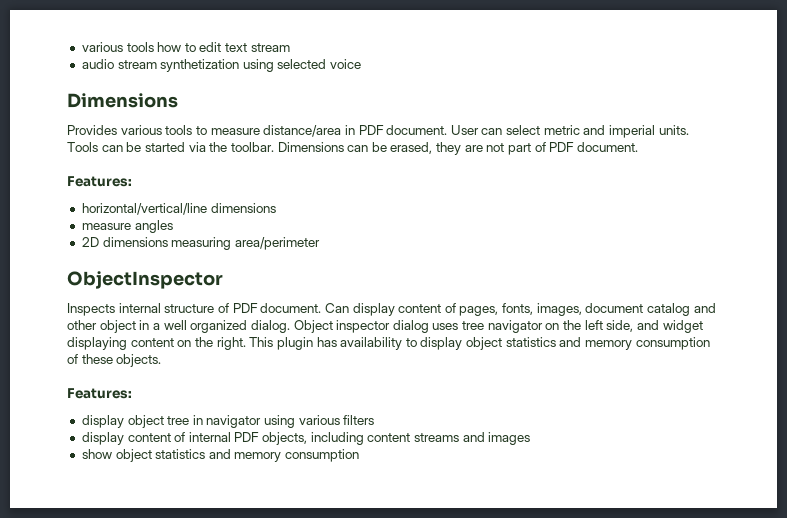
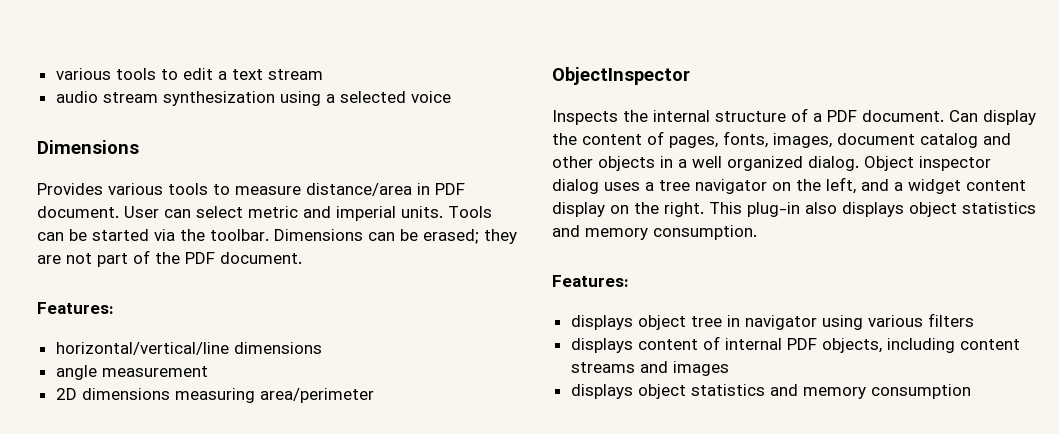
[81,42,182,52] various tools how -> [55,68,156,80] various tools
(222, 47) none -> [217,71,227,80] a
[160,59,274,72] synthetization using -> [162,91,335,106] synthesization using a
[390,142,433,154] erased, -> [423,229,479,244] erased;
(546, 147) none -> [155,252,180,264] the
[81,220,173,233] measure angles -> [55,365,208,380] angle measurement
(115, 309) none -> [623,110,648,122] the
(229, 308) none -> [813,113,822,122] a
(395, 309) none -> [552,133,577,145] the
[99,320,136,333] object -> [598,156,655,171] objects
(459, 326) none -> [645,182,654,191] a
[584,320,703,333] [67,337,710,350] [67,354,162,367] [67,388,132,399] [81,415,124,428] left side, and widget displaying content on the right. This plugin has availability to display object statistics and memory consumption of these objects. // Features: // display -> [826,177,1026,194] [552,202,1036,217] [552,225,757,240] [552,275,629,287] [570,315,633,330] left, and a widget content display on the right. This plug-in also displays object statistics and memory consumption. // Features: // displays
[81,432,124,445] display -> [570,338,633,353] displays
[81,449,112,459] show -> [570,384,633,399] displays

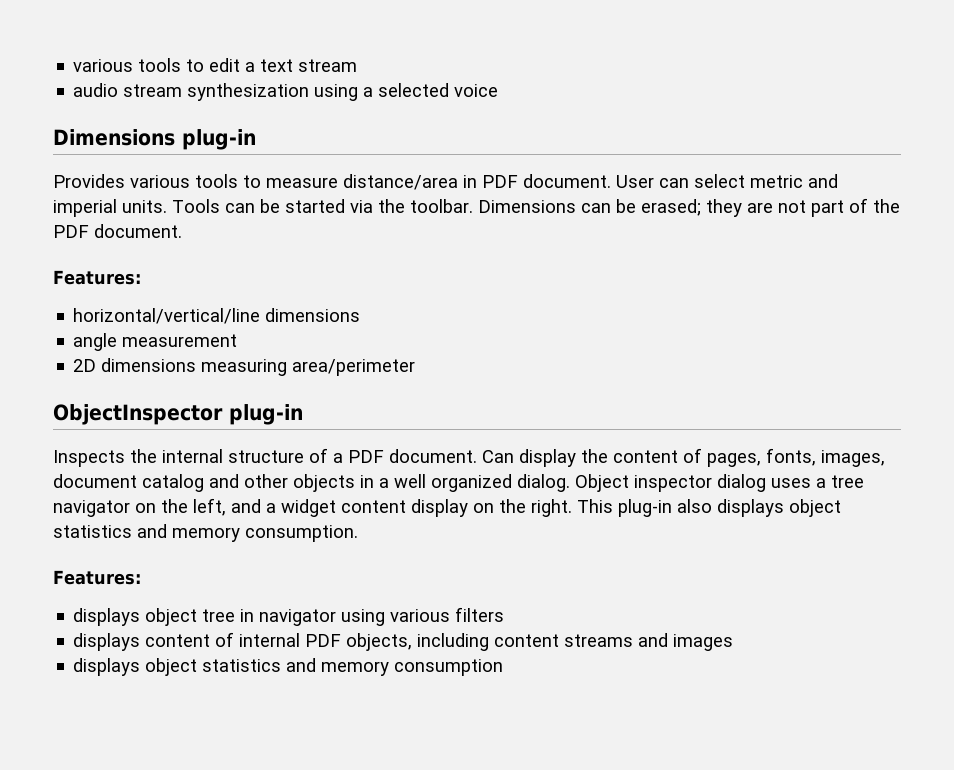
(139, 147) none -> [182,129,256,150] plug-in
(690, 76) none -> [229,404,303,425] plug-in

